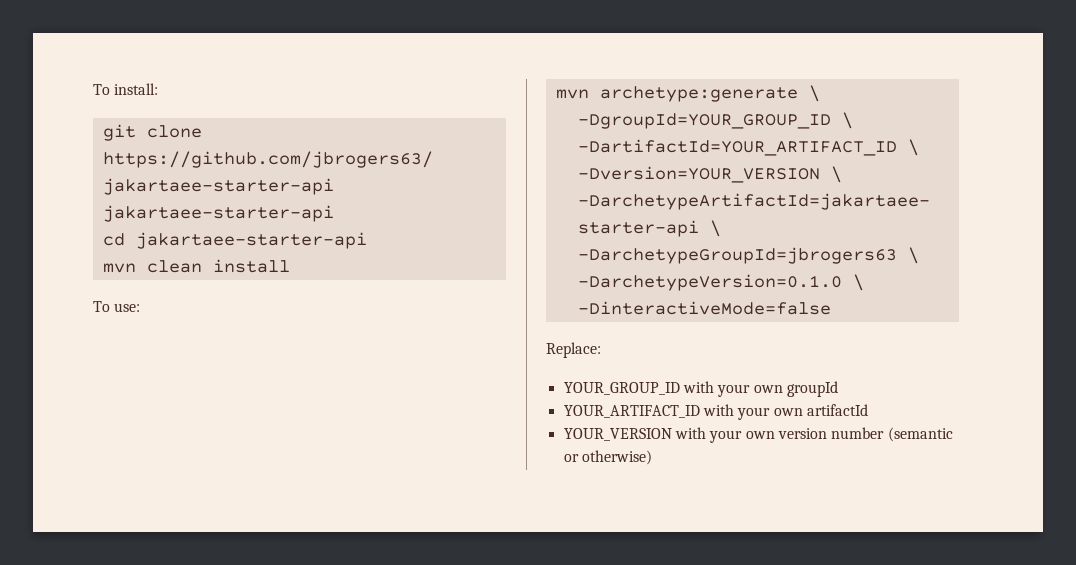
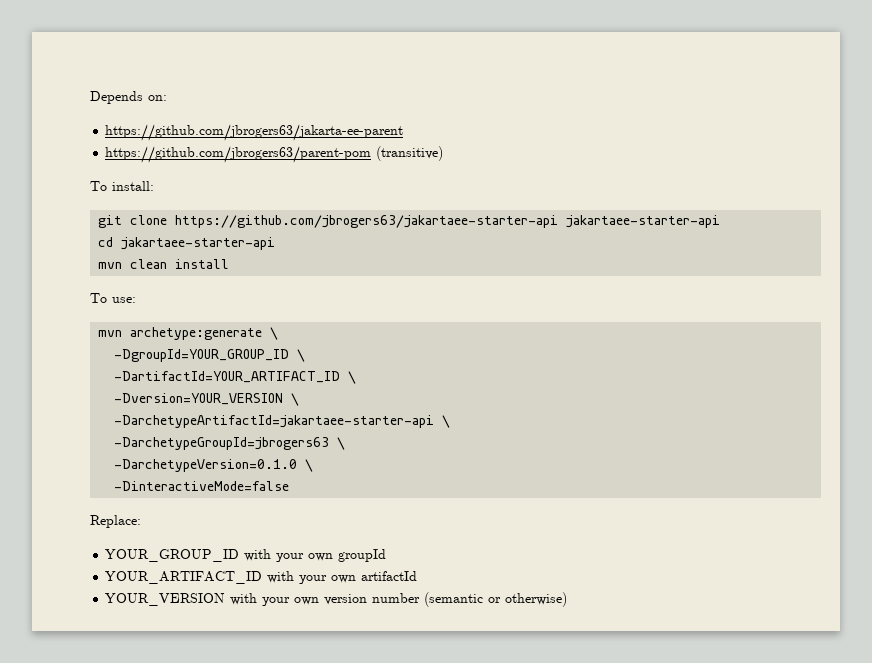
(93, 89) none -> [90,91,167,104] [105,124,404,141] [105,146,444,163] Depends on: // https://github.com/jbrogers63/jakarta-ee-parent // https://github.com/jbrogers63/parent-pom (transitive) //

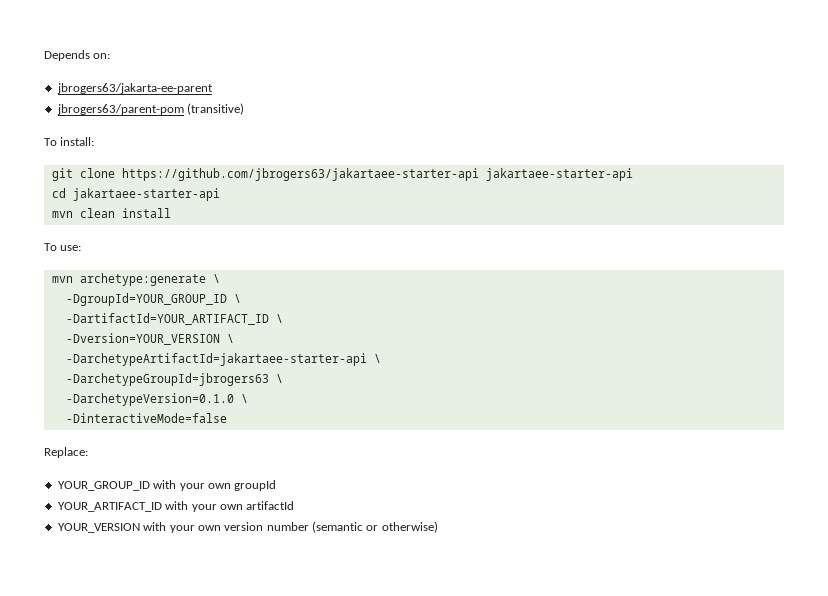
[105,124,404,141] [105,146,372,163] https://github.com/jbrogers63/jakarta-ee-parent // https://github.com/jbrogers63/parent-pom -> [56,83,213,94] [56,104,184,115] jbrogers63/jakarta-ee-parent // jbrogers63/parent-pom

